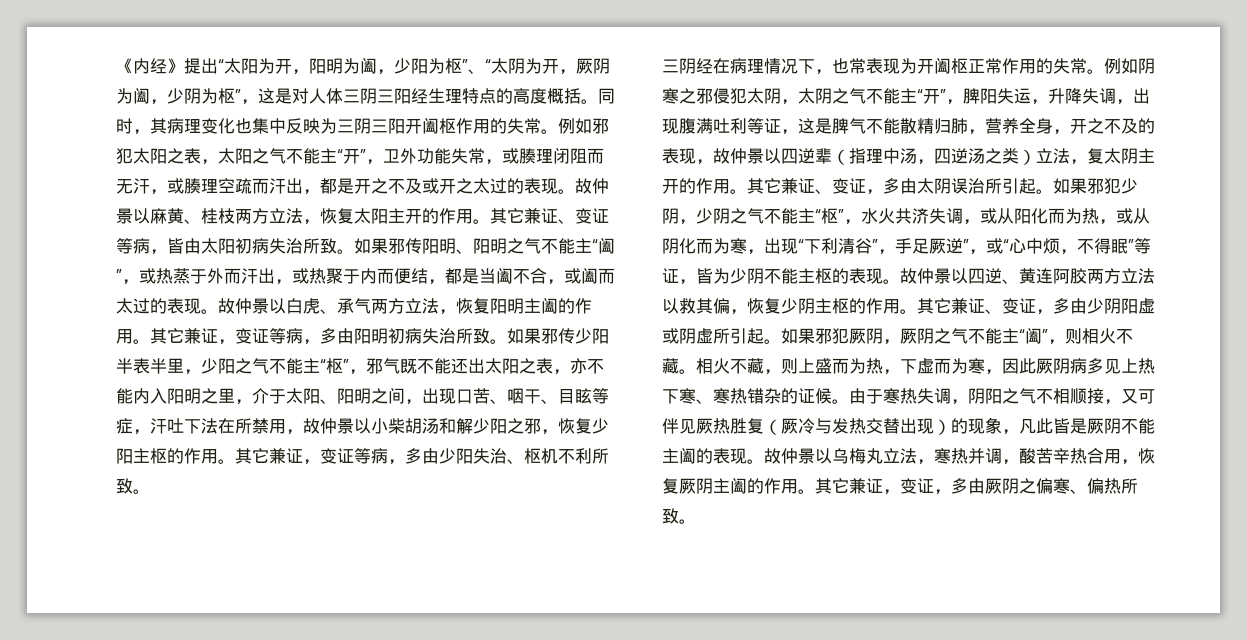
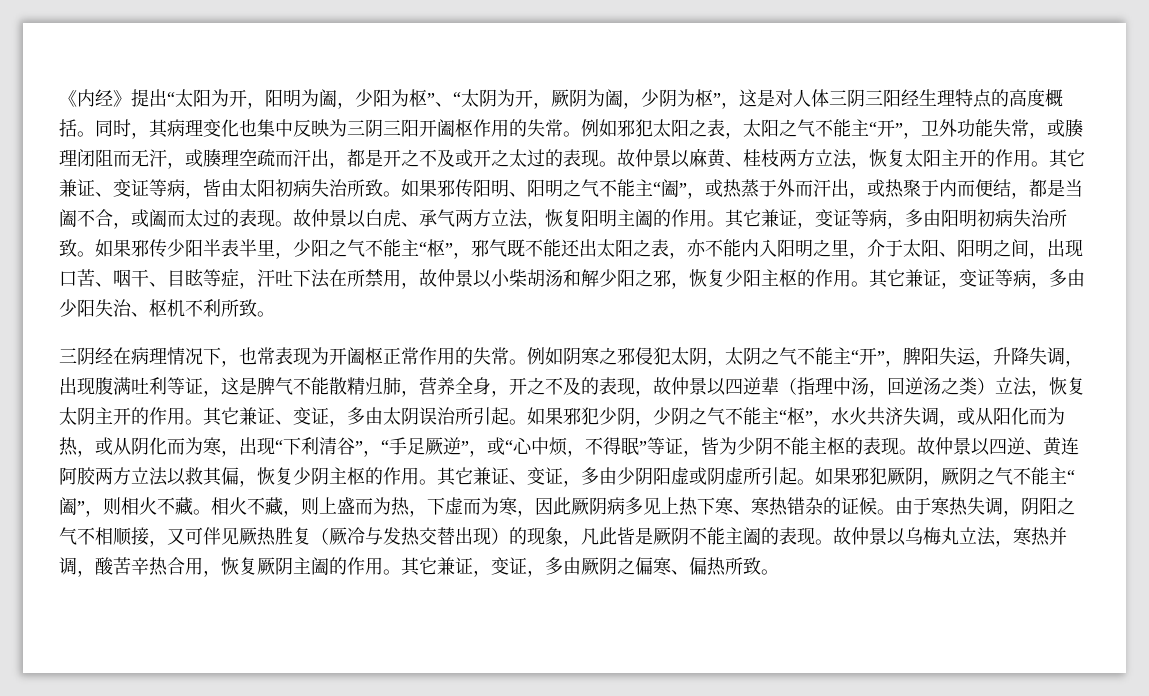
[934,148,951,164] 四 -> [887,377,905,395] 回
(1087, 162) none -> [1049,377,1067,395] 恢
(895, 252) none -> [381,440,389,453] “

